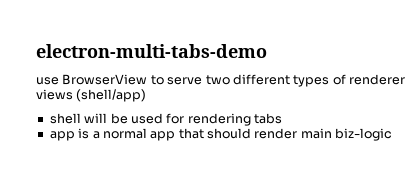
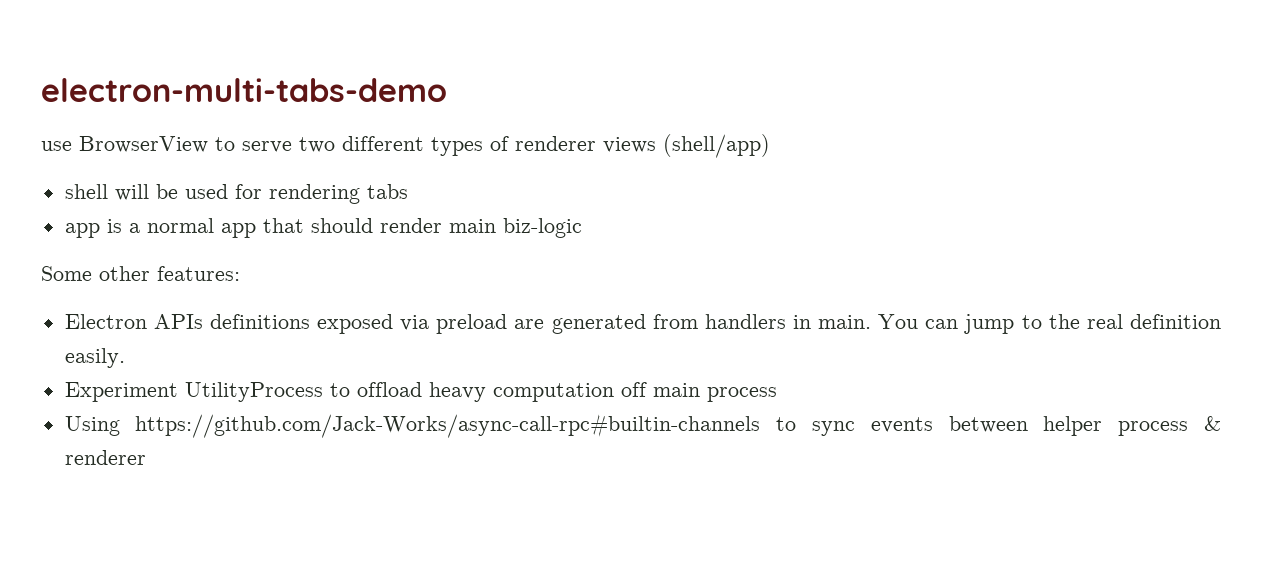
(393, 134) none -> [41,266,240,281] [64,314,1221,334] [64,348,125,368] [64,382,777,402] [64,414,1222,438] [64,450,146,465] // Some other features: // Electron APIs definitions exposed via preload are generated from handlers in main. You can jump to the real definition easily. // Experiment UtilityProcess to offload heavy computation off main process // Using https://github.com/Jack-Works/async-call-rpc#builtin-channels to sync events between helper process & renderer

